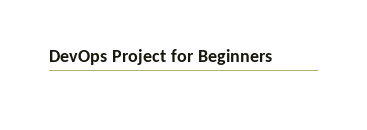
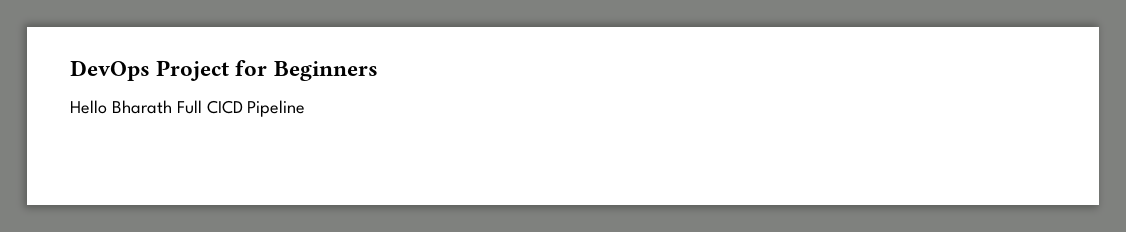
(272, 57) none -> [70,100,306,117] // Hello Bharath Full CICD Pipeline

